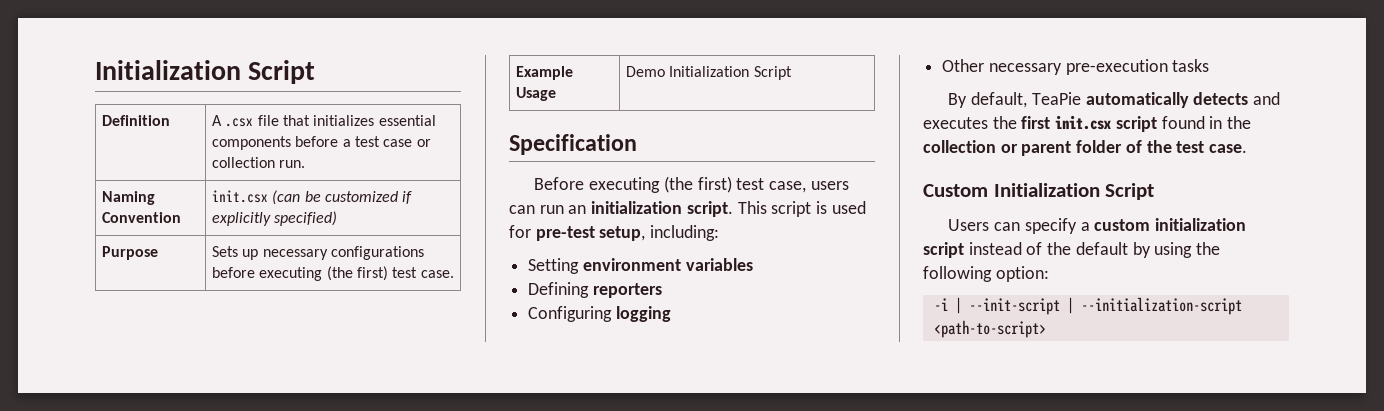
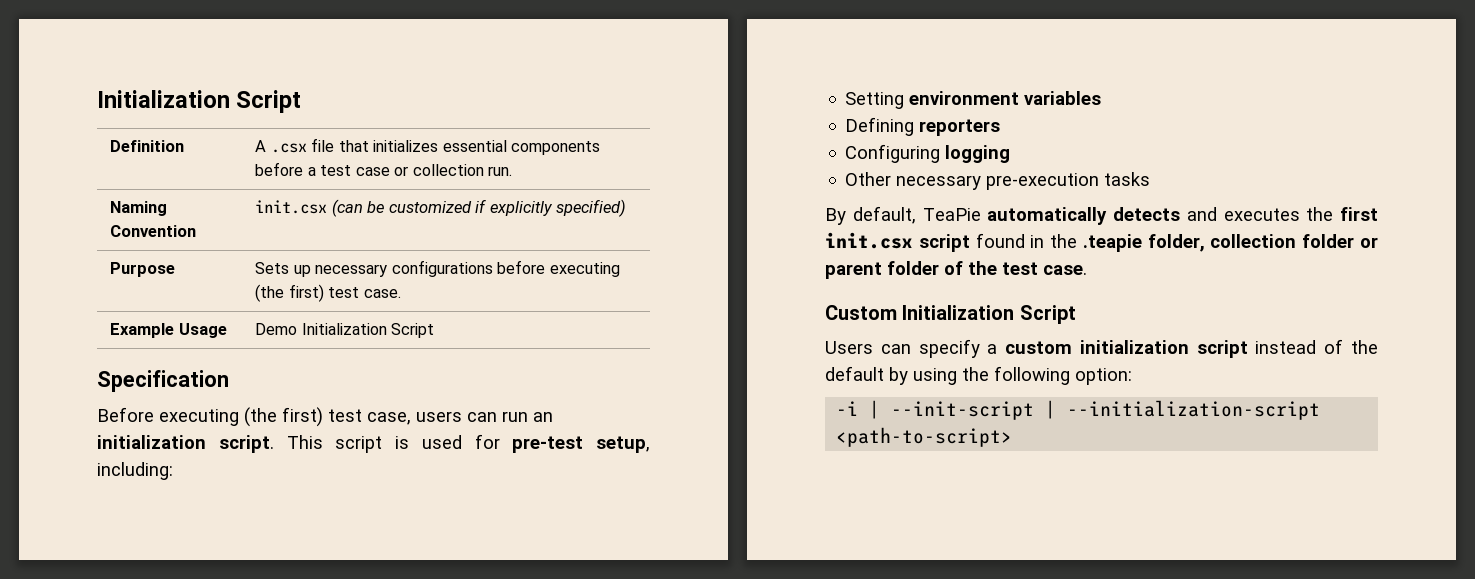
[923,140,996,153] collection -> [1082,234,1355,252] .teapie folder, collection folder

